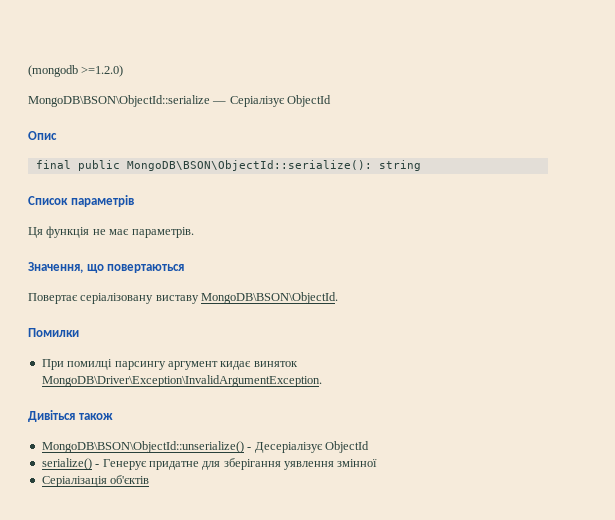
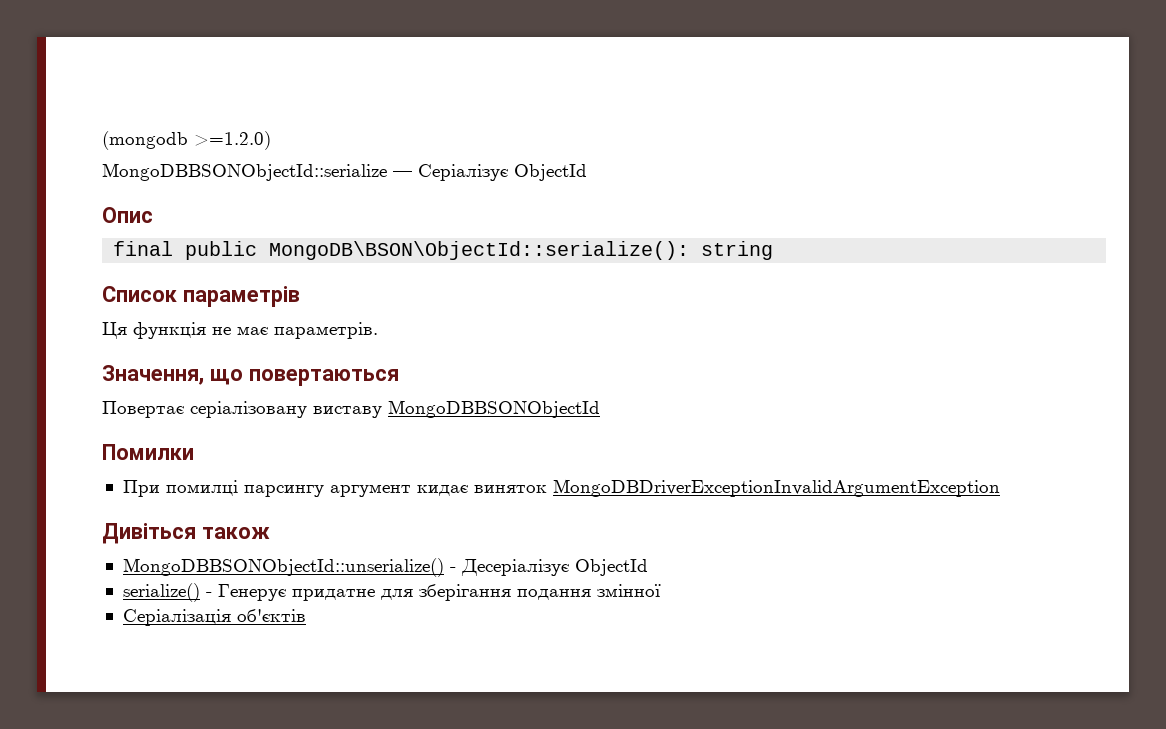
[28,95,210,107] MongoDB\BSON\ObjectId::serialize -> [102,163,387,181] MongoDBBSONObjectId::serialize
[201,292,339,304] MongoDB\BSON\ObjectId. -> [388,400,600,418] MongoDBBSONObjectId
[41,375,322,387] MongoDB\Driver\Exception\InvalidArgumentException. -> [552,479,1000,497] MongoDBDriverExceptionInvalidArgumentException
[41,441,244,453] MongoDB\BSON\ObjectId::unserialize() -> [122,558,444,577] MongoDBBSONObjectId::unserialize()
[284,461,334,470] уявлення -> [516,589,591,600] подання

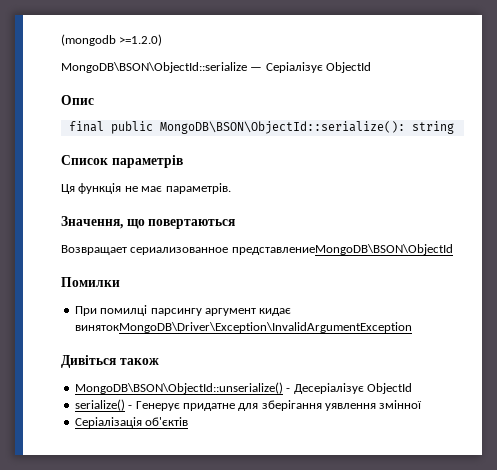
[102,163,387,181] MongoDBBSONObjectId::serialize -> [61,62,247,73] MongoDB\BSON\ObjectId::serialize
[102,400,600,418] Повертає серіалізовану виставу MongoDBBSONObjectId -> [61,244,453,255] Возвращает сериализованное представлениеMongoDB\BSON\ObjectId
[473,479,1000,497] виняток MongoDBDriverExceptionInvalidArgumentException -> [74,322,412,333] винятокMongoDB\Driver\Exception\InvalidArgumentException
[122,558,444,577] MongoDBBSONObjectId::unserialize() -> [74,382,283,394] MongoDB\BSON\ObjectId::unserialize()
[516,589,591,600] подання -> [325,403,376,411] уявлення

